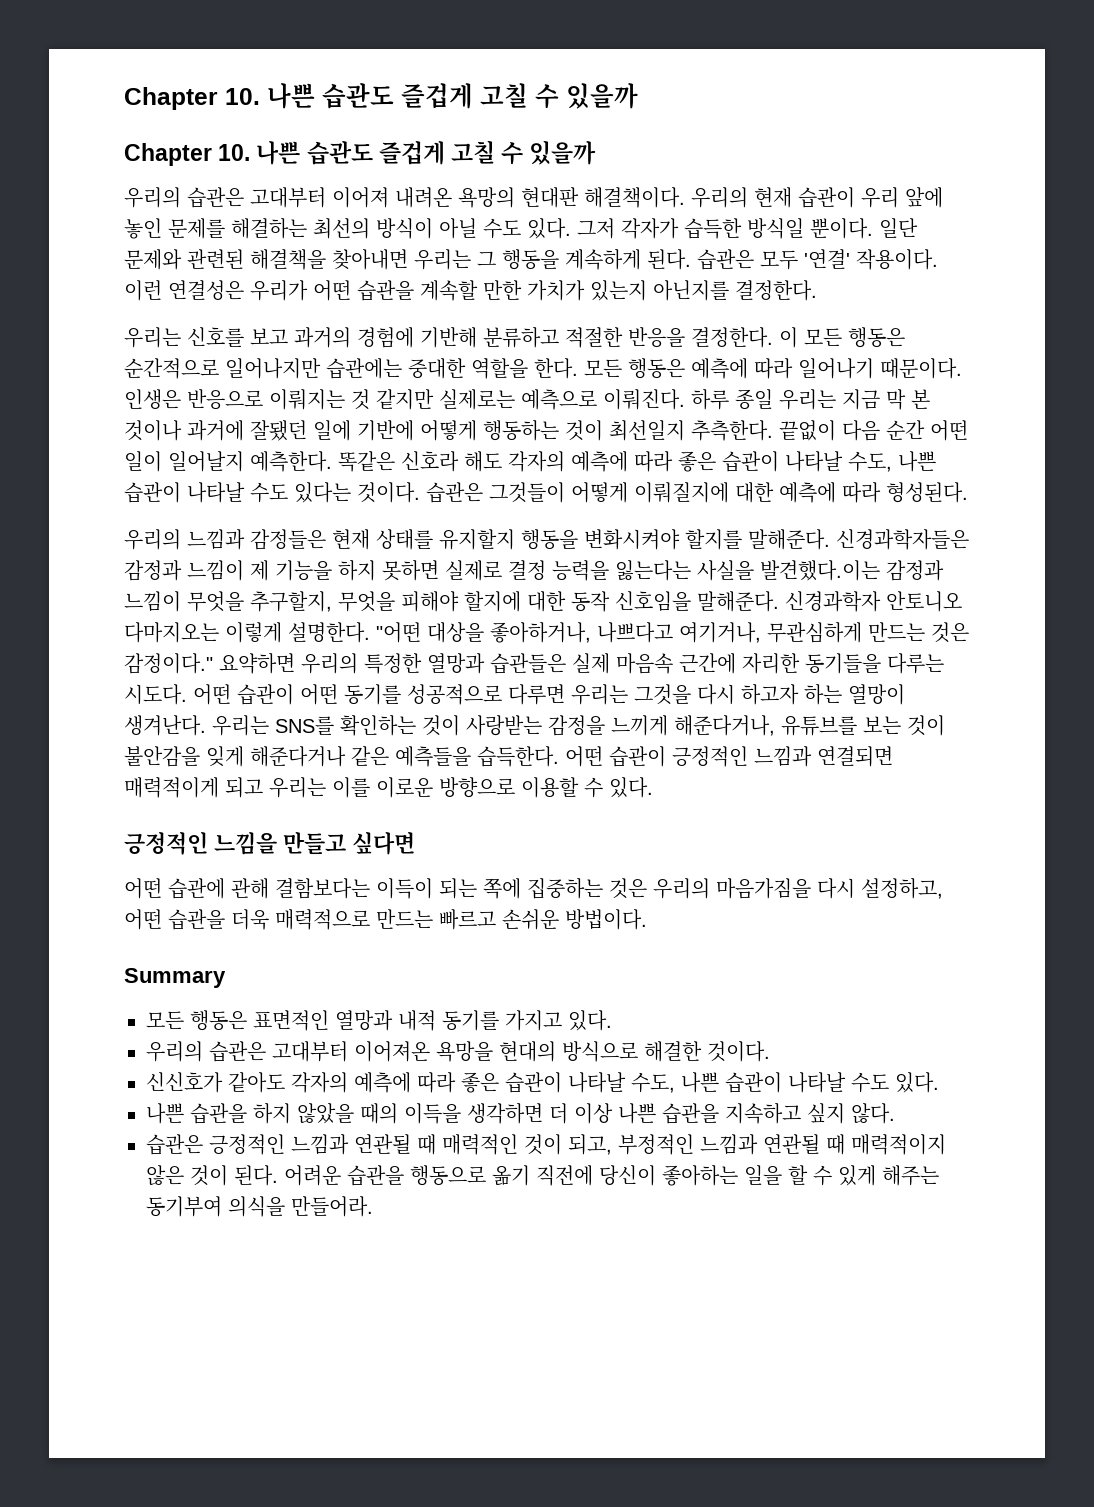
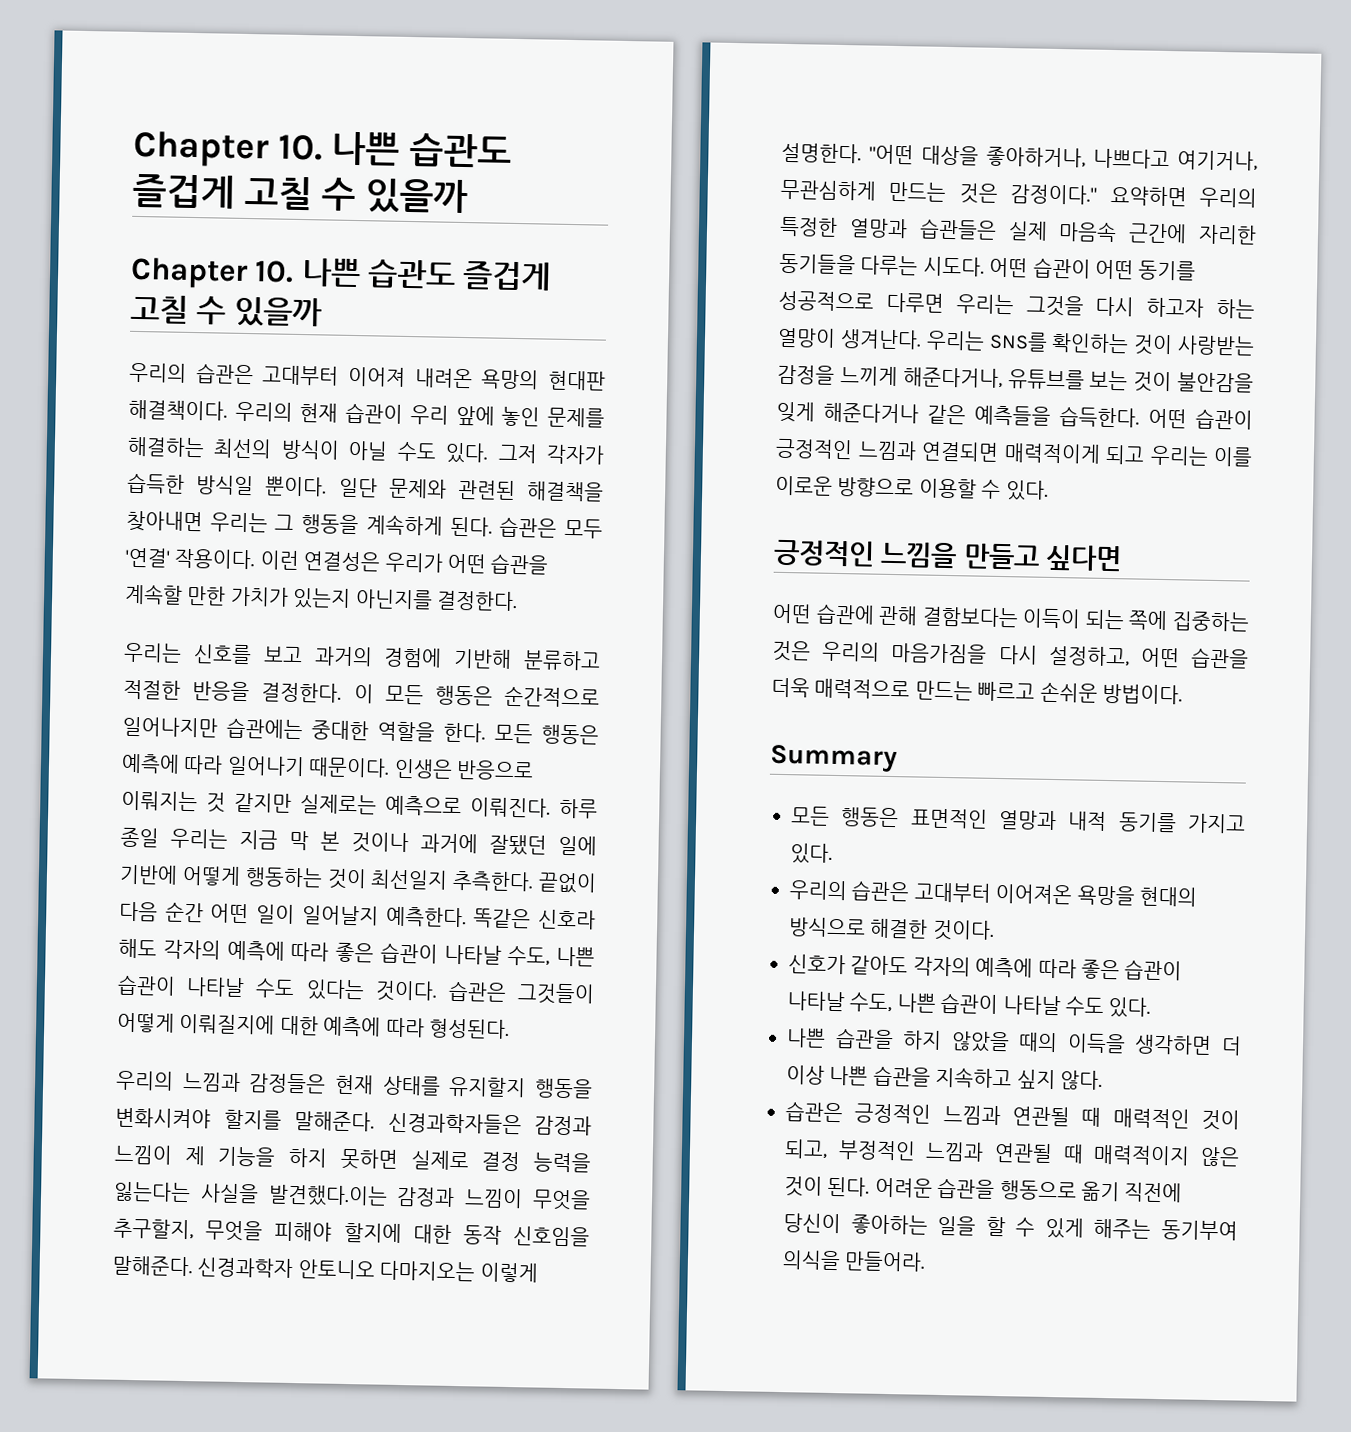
[146,1072,223,1093] 신신호가 -> [788,954,846,975] 신호가

